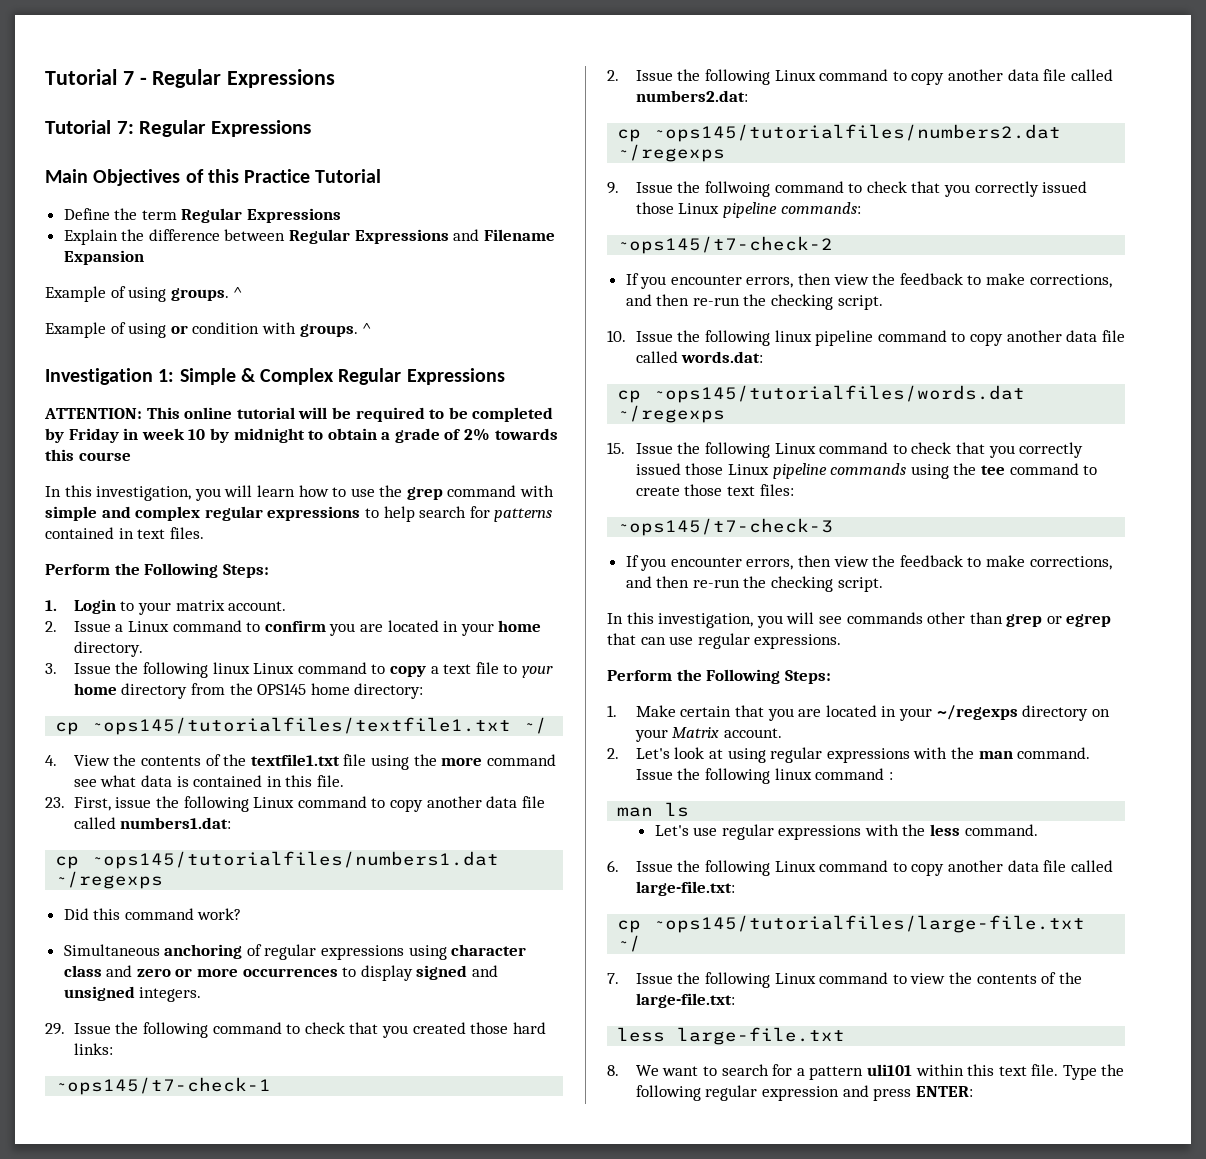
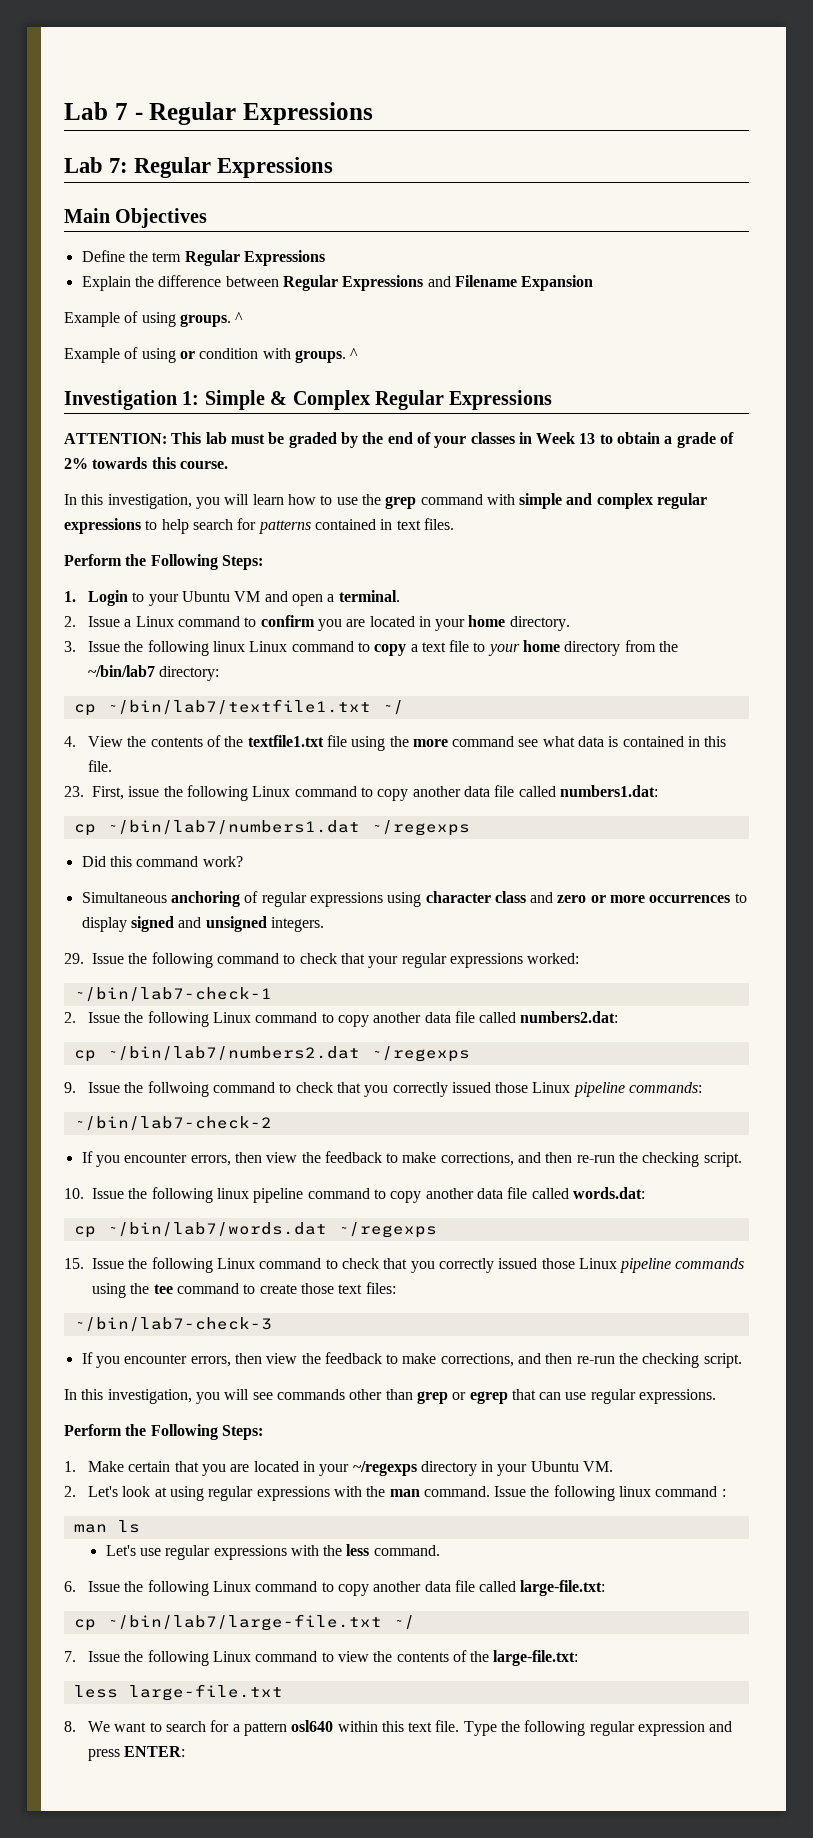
[45,69,117,85] Tutorial -> [64,102,108,120] Lab
[45,120,111,134] Tutorial -> [64,157,103,173] Lab
[185,169,382,183] of this Practice Tutorial -> (208, 218) none
[184,407,554,422] [45,428,305,443] online tutorial will be required to be completed by Friday in week 10 by midnight -> [205,432,596,448] lab must be graded by the end of your classes in Week 13
[78,452,131,461] course -> [179,461,228,469] course.
[175,600,287,611] matrix account. -> [181,590,400,606] Ubuntu VM and open a terminal.
[257,683,350,695] OPS145 home -> [87,665,155,677] ~/bin/lab7
[91,717,512,735] ~ops145/tutorialfiles/textfile1.txt -> [106,699,371,715] ~/bin/lab7/textfile1.txt
[91,851,500,869] ~ops145/tutorialfiles/numbers1.dat -> [106,820,360,835] ~/bin/lab7/numbers1.dat
[381,1022,546,1038] [73,1043,113,1055] [55,1077,272,1095] you created those hard links: // ~ops145/t7-check-1 -> [368,953,580,968] [73,987,272,1002] your regular expressions worked: // ~/bin/lab7-check-1
[653,124,1062,142] ~ops145/tutorialfiles/numbers2.dat -> [106,1046,360,1061] ~/bin/lab7/numbers2.dat
[617,236,834,254] ~ops145/t7-check-2 -> [73,1116,272,1131] ~/bin/lab7-check-2
[653,385,1026,403] ~ops145/tutorialfiles/words.dat -> [106,1222,327,1237] ~/bin/lab7/words.dat
[617,518,834,536] ~ops145/t7-check-3 -> [73,1317,272,1332] ~/bin/lab7-check-3
[1091,709,1110,717] [634,727,782,742] on your Matrix account. -> [481,1461,614,1476] in your Ubuntu VM.
[653,915,1086,933] ~ops145/tutorialfiles/large-file.txt -> [106,1614,382,1631] ~/bin/lab7/large-file.txt
[866,1064,912,1076] uli101 -> [291,1720,334,1732] osl640

